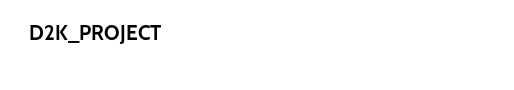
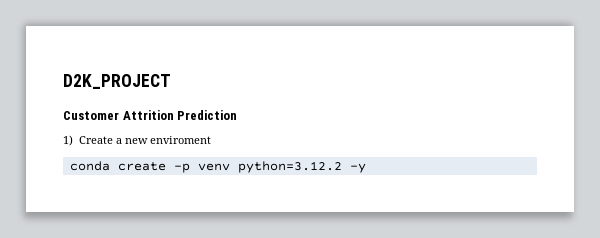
(162, 34) none -> [63,110,238,120] [63,135,211,146] [69,161,366,173] // Customer Attrition Prediction // 1) Create a new enviroment // conda create -p venv python=3.12.2 -y

